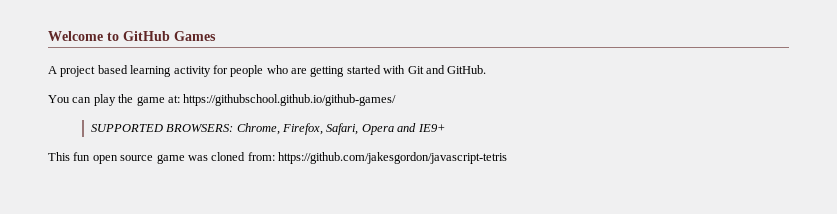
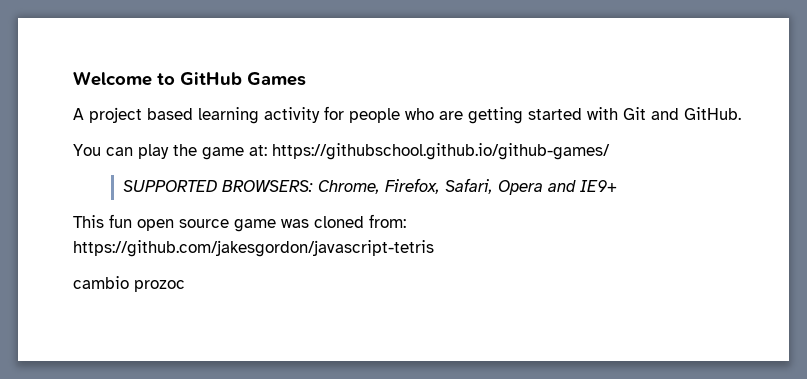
(507, 158) none -> [73,276,185,292] // cambio prozoc

